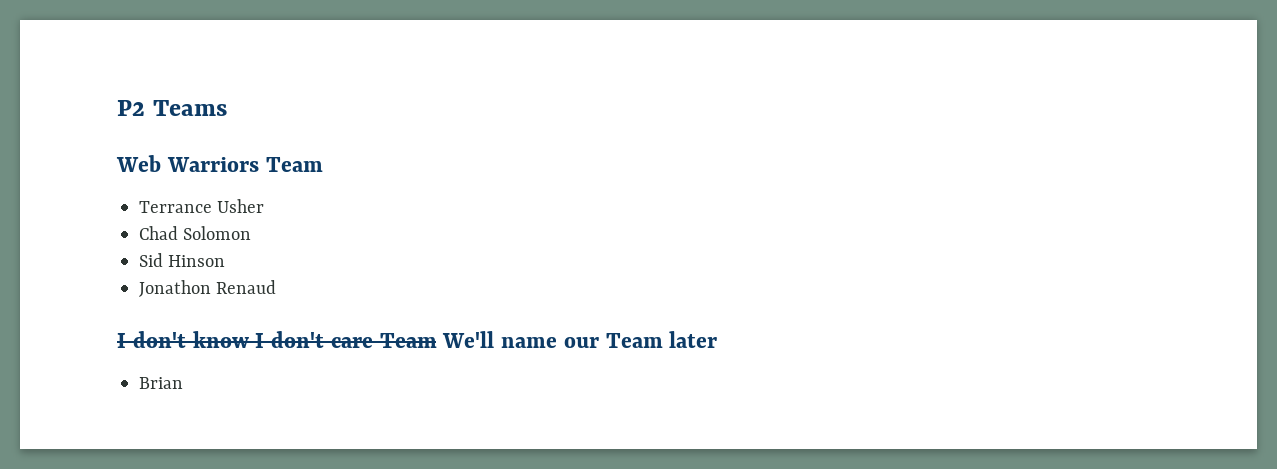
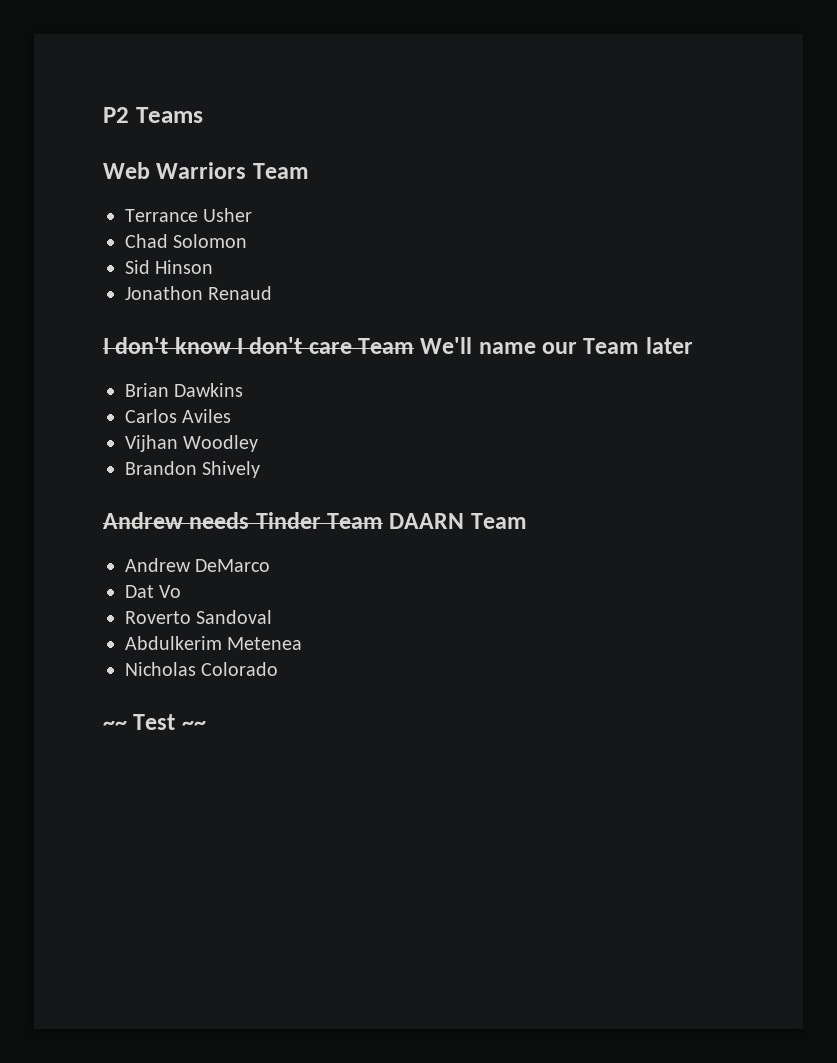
(183, 383) none -> [174,383,244,397] [125,409,232,423] [125,435,259,452] [125,461,261,478] [103,512,527,529] [125,558,271,572] [125,585,182,598] [125,610,273,624] [125,636,303,650] [125,662,279,676] [103,714,206,730] Dawkins // Carlos Aviles // Vijhan Woodley // Brandon Shively // Andrew needs Tinder Team DAARN Team // Andrew DeMarco // Dat Vo // Roverto Sandoval // Abdulkerim Metenea // Nicholas Colorado // ~~ Test ~~

